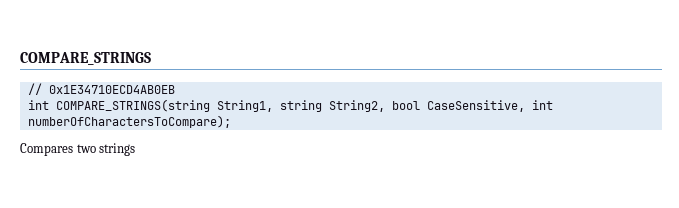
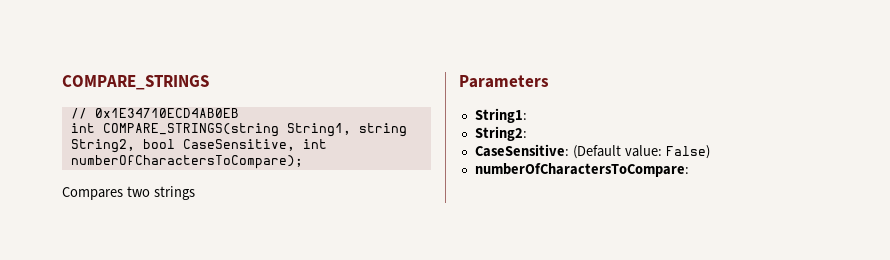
(136, 149) none -> [459,75,549,88] [474,108,527,123] [474,126,527,141] [474,144,710,159] [474,163,689,177] // Parameters // String1: // String2: // CaseSensitive: (Default value: False) // numberOfCharactersToCompare:

